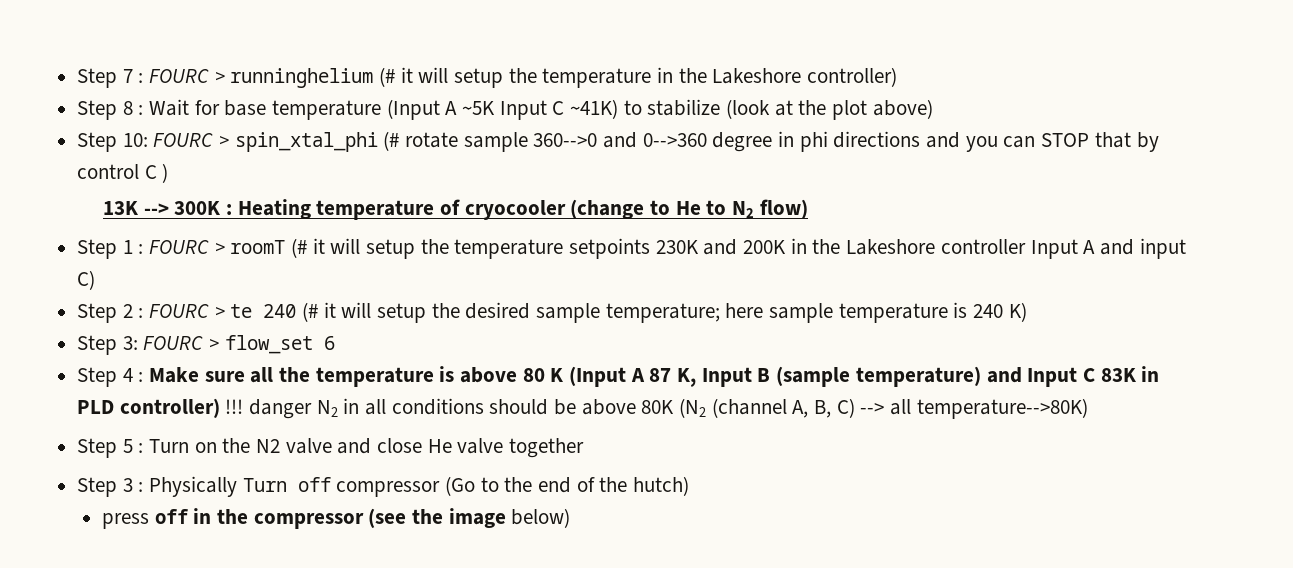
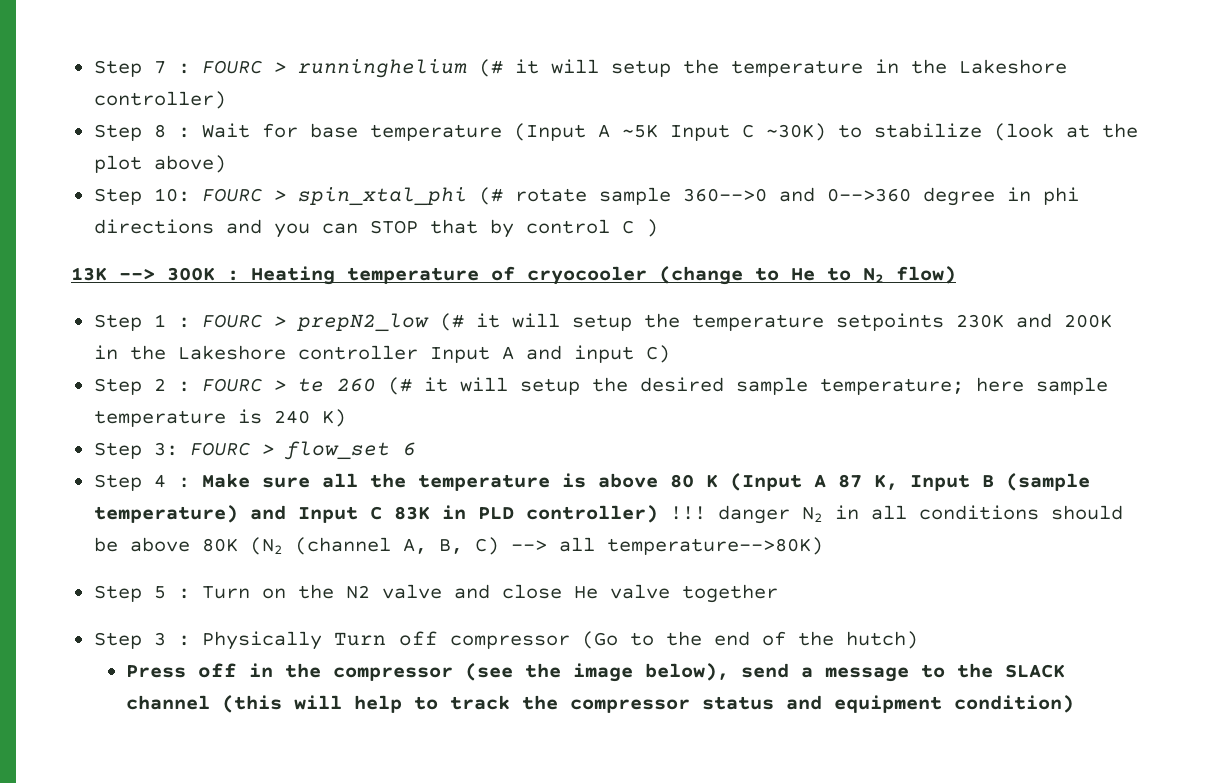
[570,99,619,119] ~41K) -> [765,123,826,141] ~30K)
[230,240,286,254] roomT -> [295,313,429,332] prepN2_low
[263,304,297,318] 240 -> [336,378,376,392] 260
[102,513,150,529] press -> [126,665,187,678] Press
[511,508,571,528] below) -> [645,663,1066,682] [126,695,1075,713] below), send a message to the SLACK channel (this will help to track the compressor status and equipment condition)

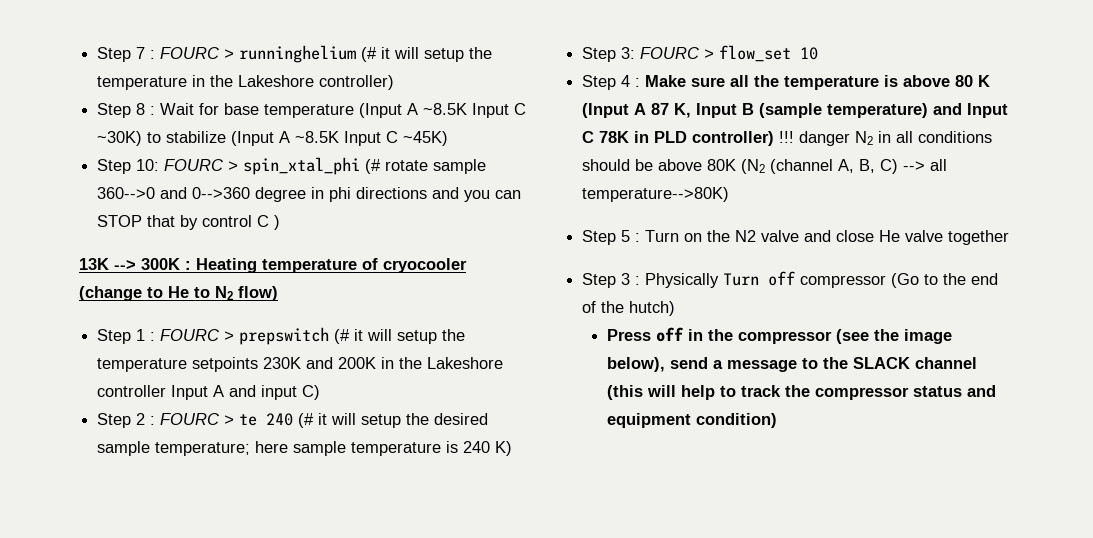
[621,124,658,138] ~5K -> [423,103,468,115] ~8.5K
[993,123,1138,141] [93,155,226,173] (look at the plot above) -> [231,131,449,146] (Input A ~8.5K Input C ~45K)
[295,313,429,332] prepN2_low -> [239,327,330,345] prepswitch
[336,378,376,392] 260 -> [266,413,294,426] 240
[402,442,416,456] 6 -> [800,47,819,60] 10
[393,506,430,520] 83K -> [599,131,630,143] 78K

